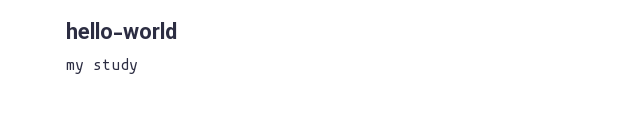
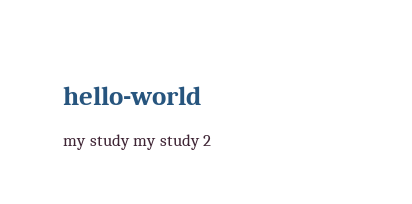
(138, 66) none -> [133,134,212,150] my study 2

